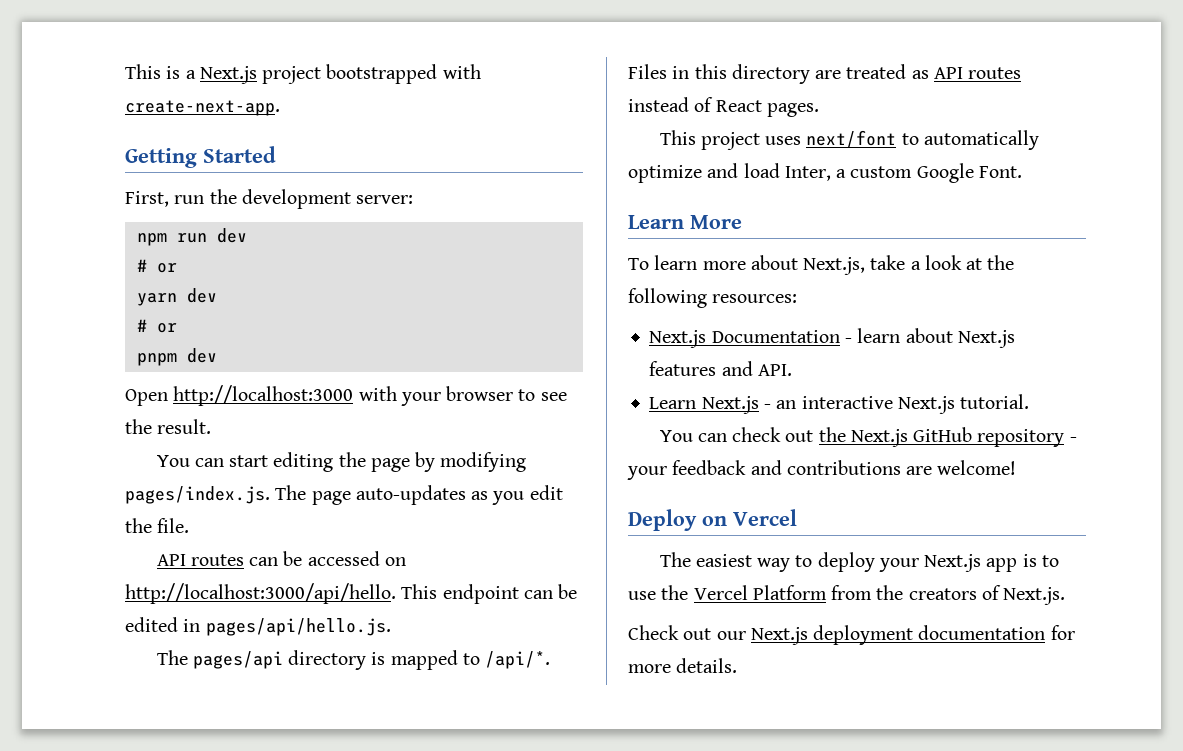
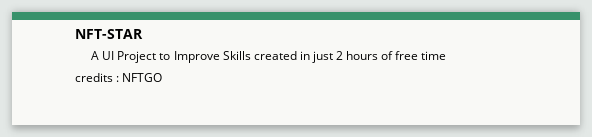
[125,64,481,84] [125,100,280,116] [125,146,276,168] [125,189,414,209] [136,228,247,246] [136,259,177,273] [136,288,217,306] [136,319,177,333] [136,348,217,366] [125,385,567,406] [125,419,212,434] [156,452,527,472] [125,485,563,505] [125,518,190,533] [156,551,406,566] [125,583,578,604] [125,617,391,636] [156,650,551,670] [628,64,1022,84] [628,97,819,117] [659,130,1039,150] [628,163,1022,183] [628,215,742,229] [628,255,1015,275] [628,288,798,308] [649,328,1015,348] [649,361,792,376] [649,394,1030,414] [659,427,1077,447] [627,460,1017,480] [628,509,797,531] [659,552,1059,572] [628,585,1066,605] [628,625,1075,645] [628,658,738,673] This is a Next.js project bootstrapped with create-next-app. // Getting Started // First, run the development server: // npm run dev // # or // yarn dev // # or // pnpm dev // Open http://localhost:3000 with your browser to see the result. // You can start editing the page by modifying pages/index.js. The page auto-updates as you edit the file. // API routes can be accessed on http://localhost:3000/api/hello. This endpoint can be edited in pages/api/hello.js. // The pages/api directory is mapped to /api/*. Files in this directory are treated as API routes instead of React pages. // This project uses next/font to automatically optimize and load Inter, a custom Google Font. // Learn More // To learn more about Next.js, take a look at the following resources: // Next.js Documentation - learn about Next.js features and API. // Learn Next.js - an interactive Next.js tutorial. // You can check out the Next.js GitHub repository - your feedback and contributions are welcome! // Deploy on Vercel // The easiest way to deploy your Next.js app is to use the Vercel Platform from the creators of Next.js. // Check out our Next.js deployment documentation for more details. -> [75,29,143,39] [91,51,447,63] [75,73,163,82] NFT-STAR // A UI Project to Improve Skills created in just 2 hours of free time // credits : NFTGO

